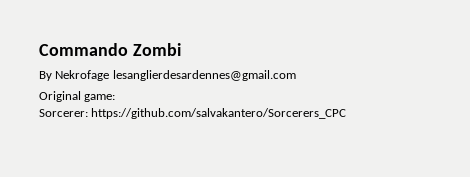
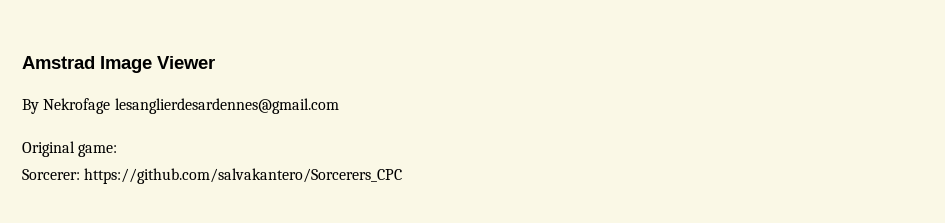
[39,43,181,56] Commando Zombi -> [22,56,215,73] Amstrad Image Viewer

